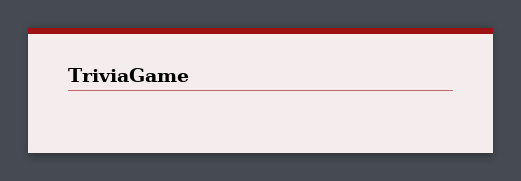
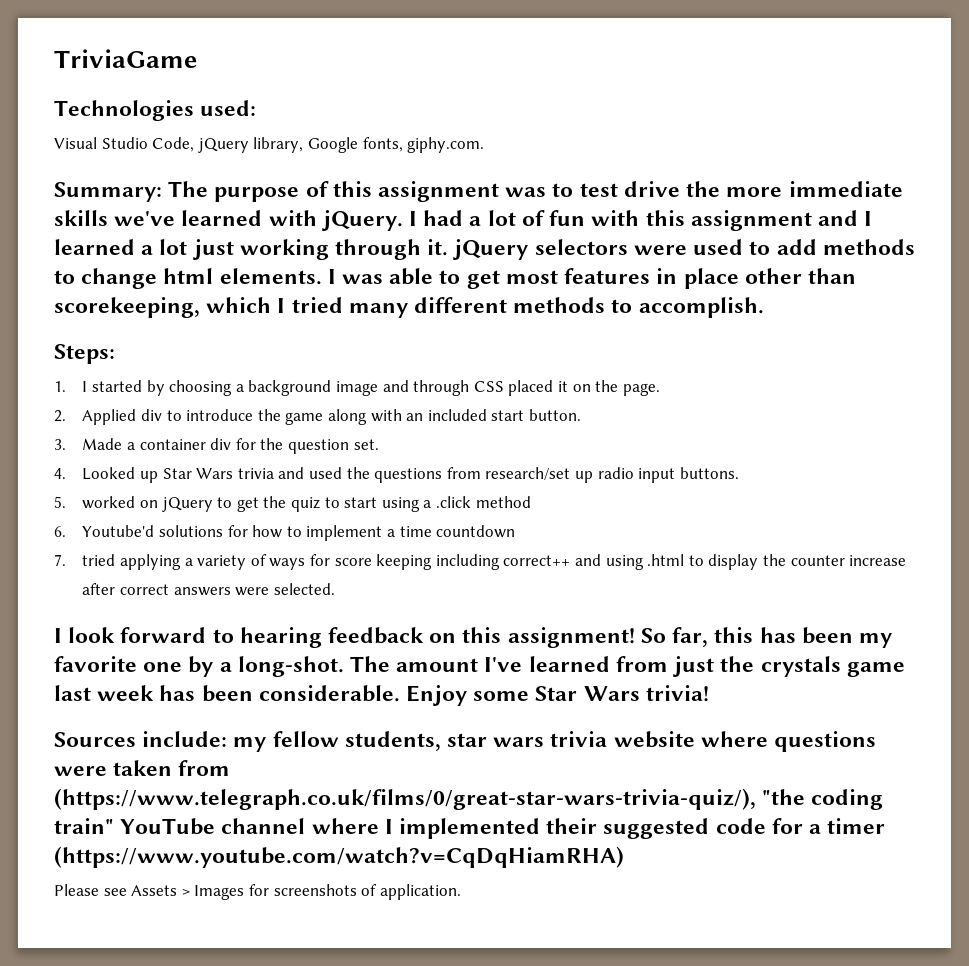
(189, 75) none -> [54,100,257,121] [54,137,485,153] [54,181,903,202] [54,210,873,231] [54,239,915,260] [54,268,856,289] [54,297,764,318] [54,344,115,364] [54,380,660,396] [54,409,581,425] [54,438,379,454] [54,467,739,483] [54,496,531,512] [54,525,516,541] [54,554,907,570] [82,583,335,596] [54,627,892,648] [54,656,905,677] [54,685,709,706] [54,731,877,752] [54,760,231,776] [54,788,884,810] [54,818,886,839] [54,846,624,868] [54,884,461,900] // Technologies used: // Visual Studio Code, jQuery library, Google fonts, giphy.com. // Summary: The purpose of this assignment was to test drive the more immediate skills we've learned with jQuery. I had a lot of fun with this assignment and I learned a lot just working through it. jQuery selectors were used to add methods to change html elements. I was able to get most features in place other than scorekeeping, which I tried many different methods to accomplish. // Steps: // 1. I started by choosing a background image and through CSS placed it on the page. // 2. Applied div to introduce the game along with an included start button. // 3. Made a container div for the question set. // 4. Looked up Star Wars trivia and used the questions from research/set up radio input buttons. // 5. worked on jQuery to get the quiz to start using a .click method // 6. Youtube'd solutions for how to implement a time countdown // 7. tried applying a variety of ways for score keeping including correct++ and using .html to display the counter increase after correct answers were selected. // I look forward to hearing feedback on this assignment! So far, this has been my favorite one by a long-shot. The amount I've learned from just the crystals game last week has been considerable. Enjoy some Star Wars trivia! // Sources include: my fellow students, star wars trivia website where questions were taken from (https://www.telegraph.co.uk/films/0/great-star-wars-trivia-quiz/), "the coding train" YouTube channel where I implemented their suggested code for a timer (https://www.youtube.com/watch?v=CqDqHiamRHA) // Please see Assets > Images for screenshots of application.

